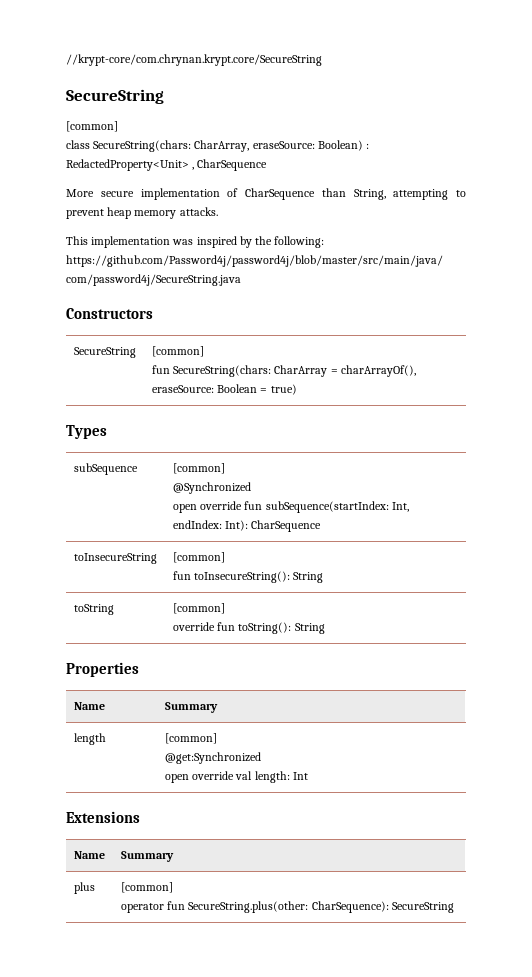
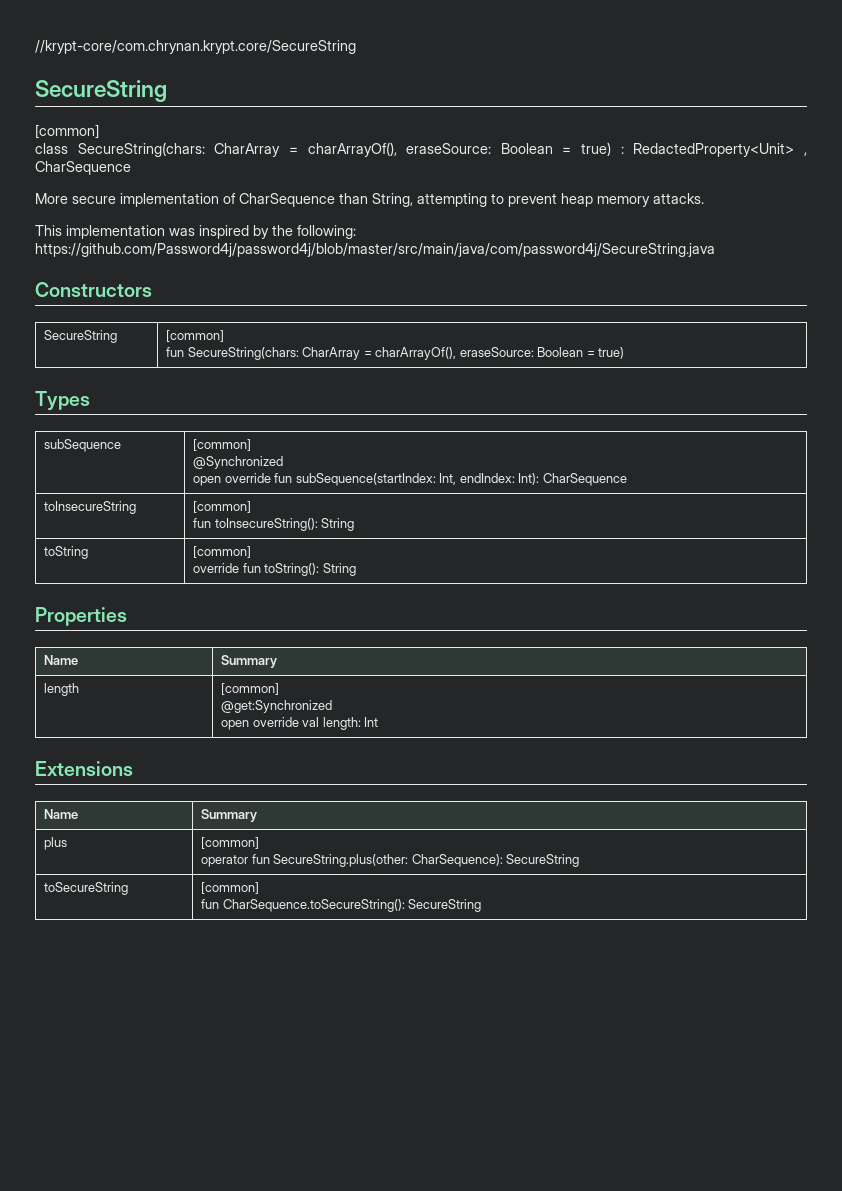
[194,140,363,152] CharArray, eraseSource: Boolean) -> [214,142,612,157] CharArray = charArrayOf(), eraseSource: Boolean = true)
(454, 907) none -> [44,882,129,895] [201,882,260,894] [201,899,482,912] // toSecureString | [common] // fun CharSequence.toSecureString(): SecureString

